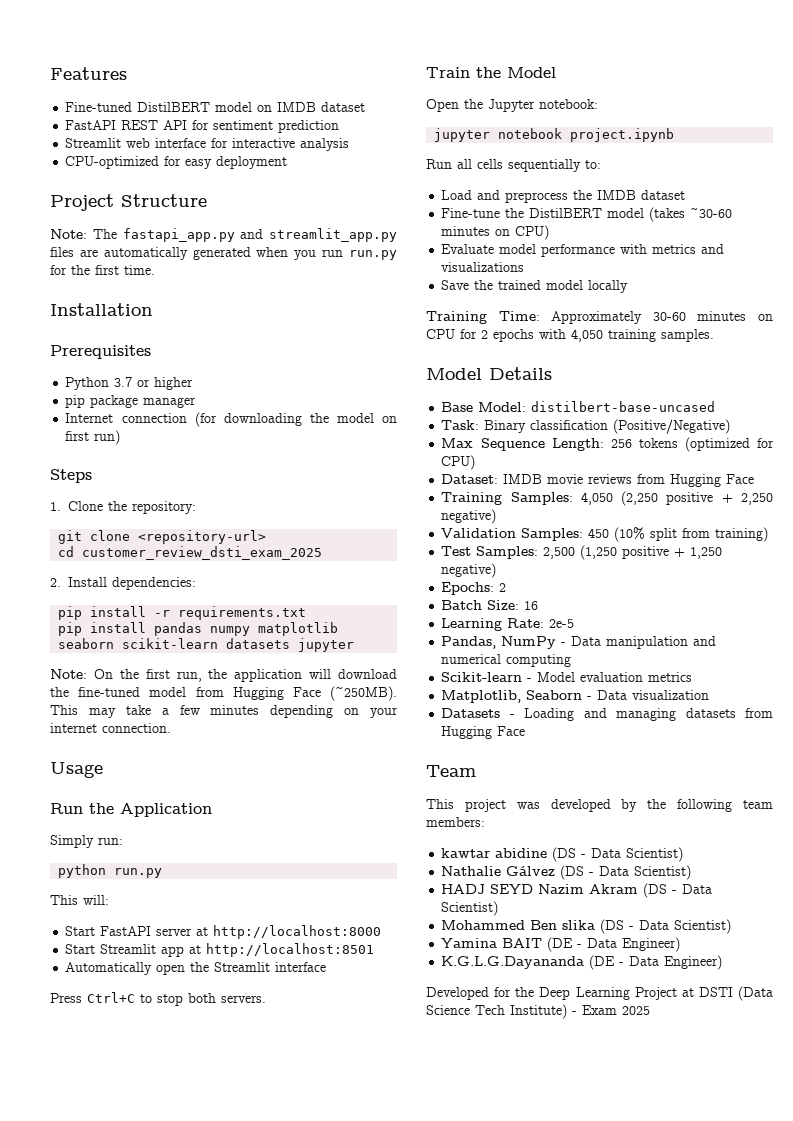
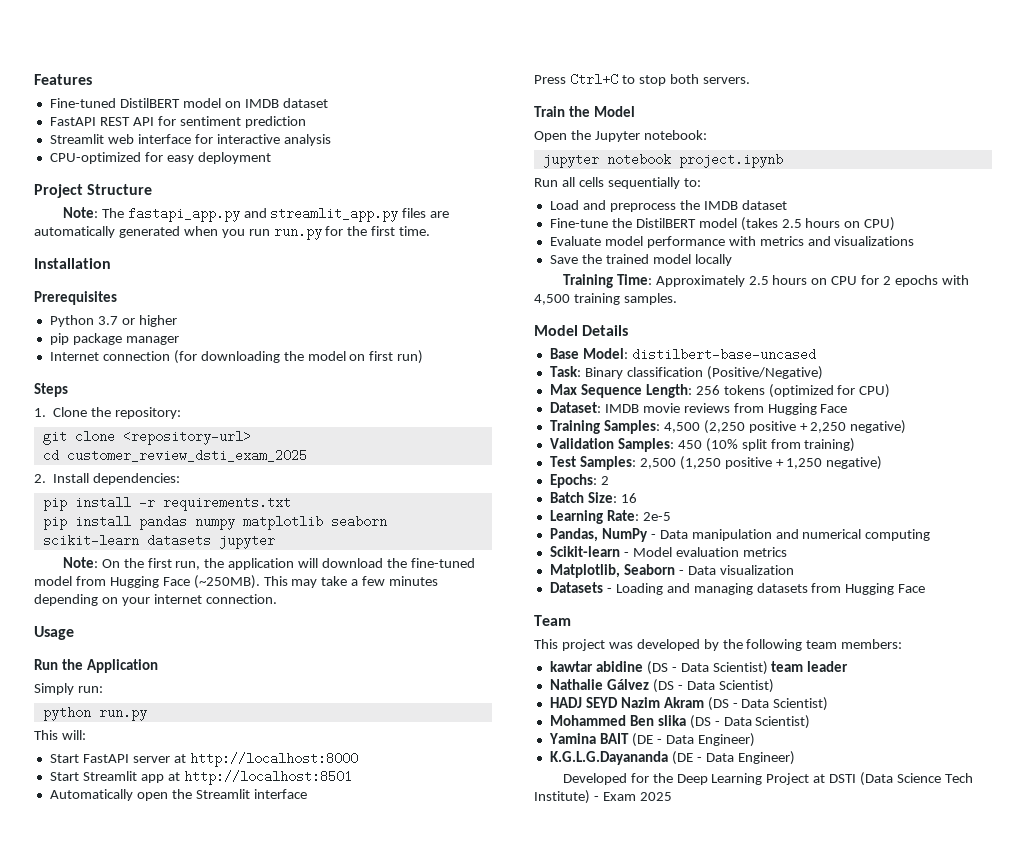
[690,207,733,218] [441,226,491,236] ~30-60 minutes -> [781,218,841,228] 2.5 hours
[652,311,747,321] 30-60 minutes -> [748,275,808,285] 2.5 hours
[571,329,603,342] 4,050 -> [534,294,570,305] 4,500
[580,492,613,505] 4,050 -> [663,422,700,433] 4,500
(684, 854) none -> [771,661,849,672] team leader

